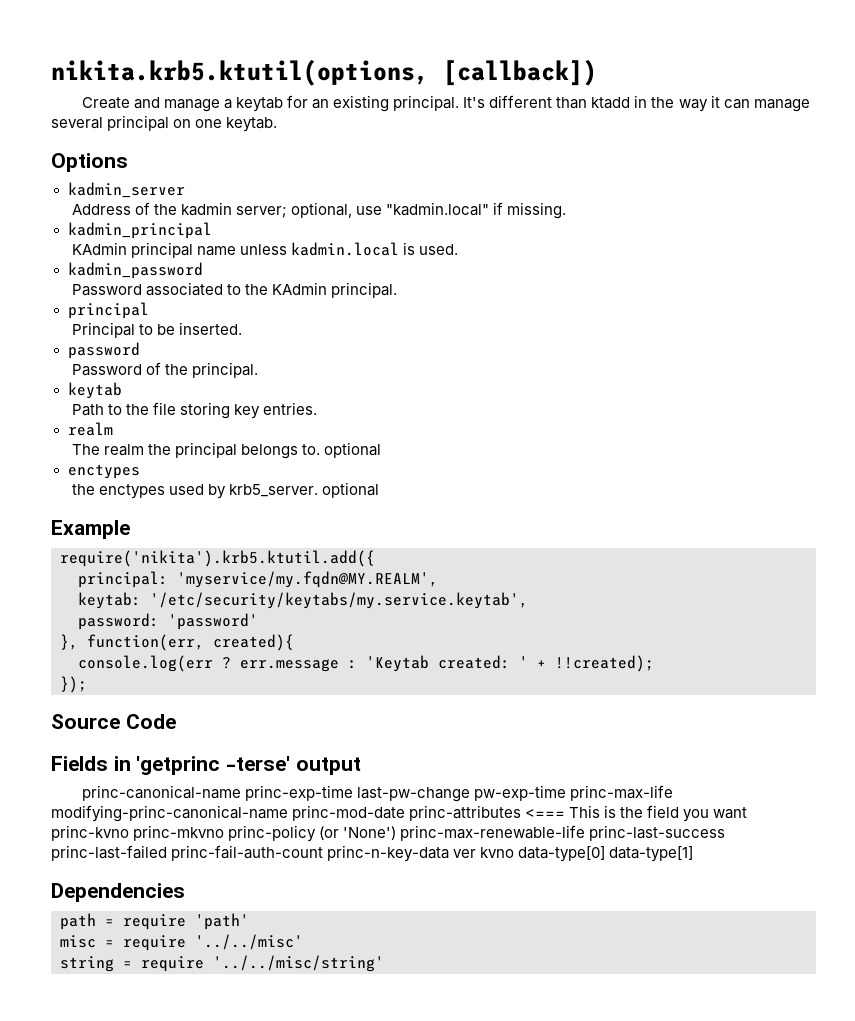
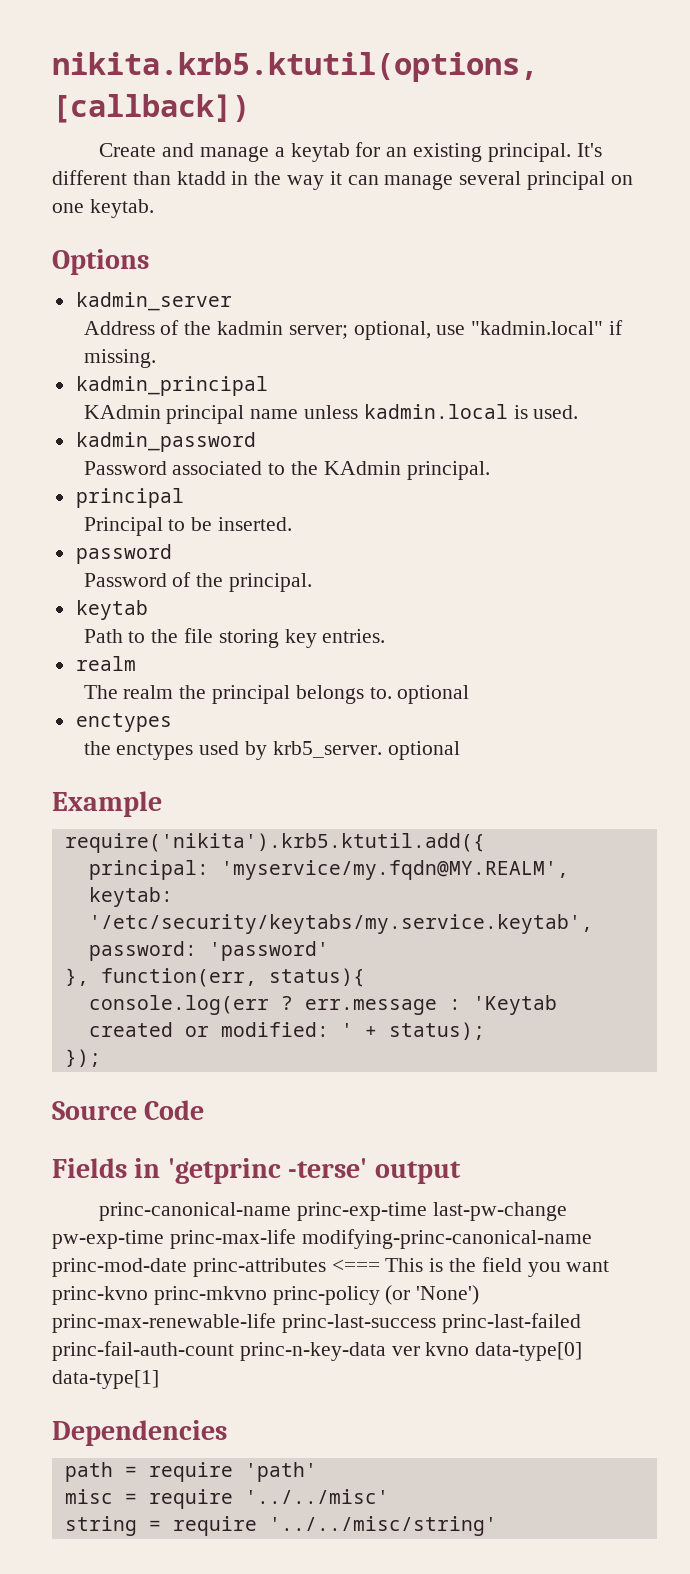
[213,634,294,651] created){ -> [268,968,365,987] status){
[438,655,510,669] created: -> [88,1022,329,1037] created or modified:
[555,655,654,672] !!created); -> [388,1022,485,1040] status);

